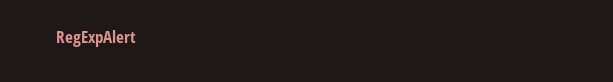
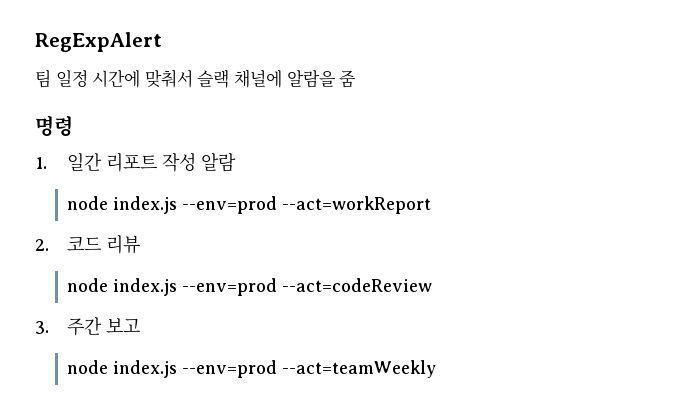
(136, 38) none -> [35,69,357,88] [35,115,73,136] [35,153,237,172] [67,196,432,214] [35,235,141,254] [67,278,433,296] [35,317,141,336] [67,360,437,378] // 팀 일정 시간에 맞춰서 슬랙 채널에 알람을 줌 // 명령 // 1. 일간 리포트 작성 알람 // node index.js --env=prod --act=workReport // 2. 코드 리뷰 // node index.js --env=prod --act=codeReview // 3. 주간 보고 // node index.js --env=prod --act=teamWeekly

